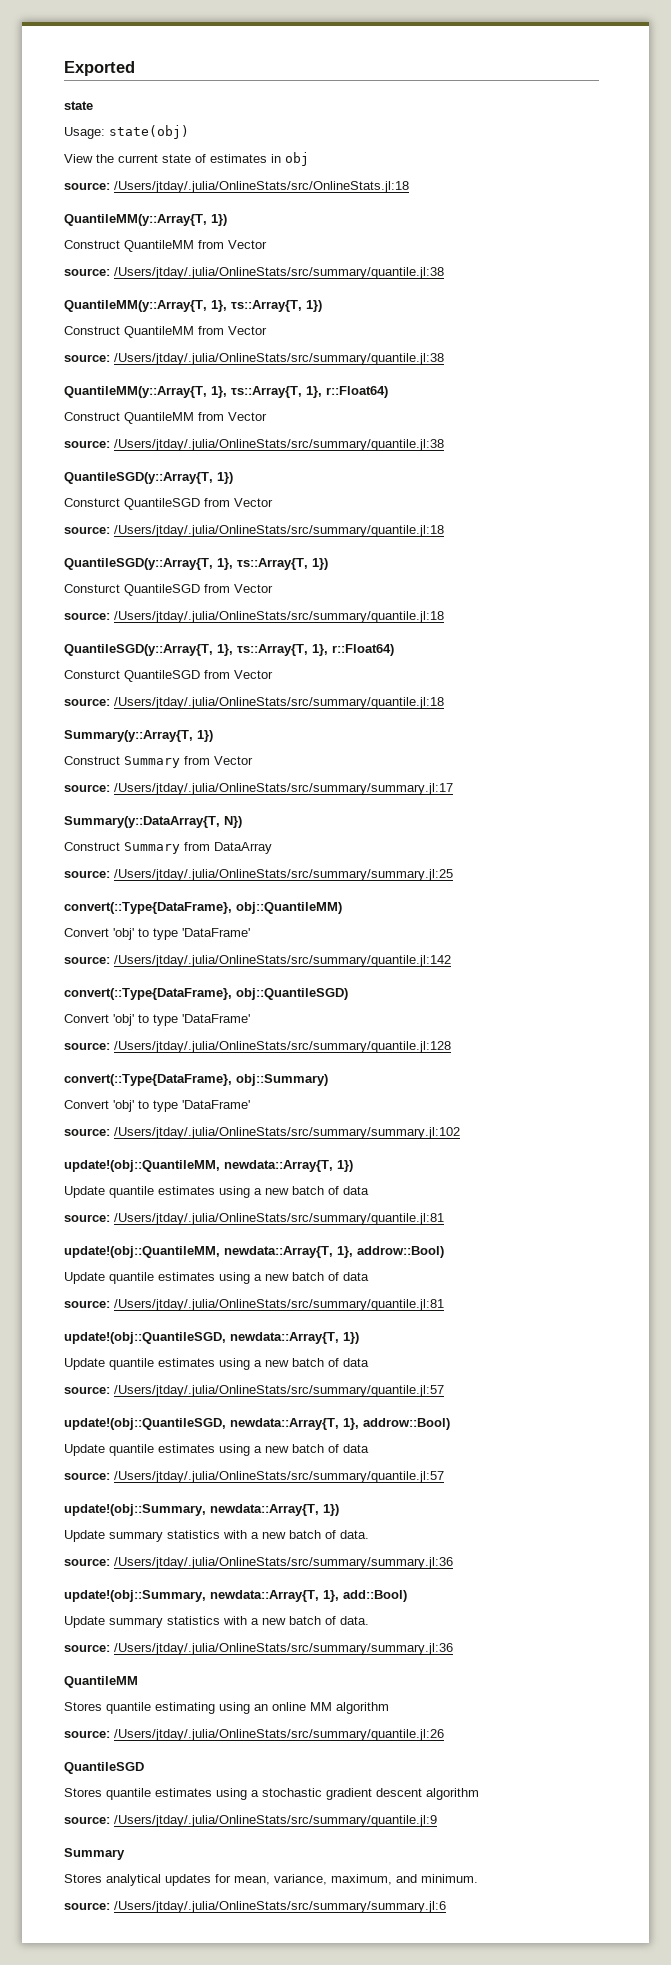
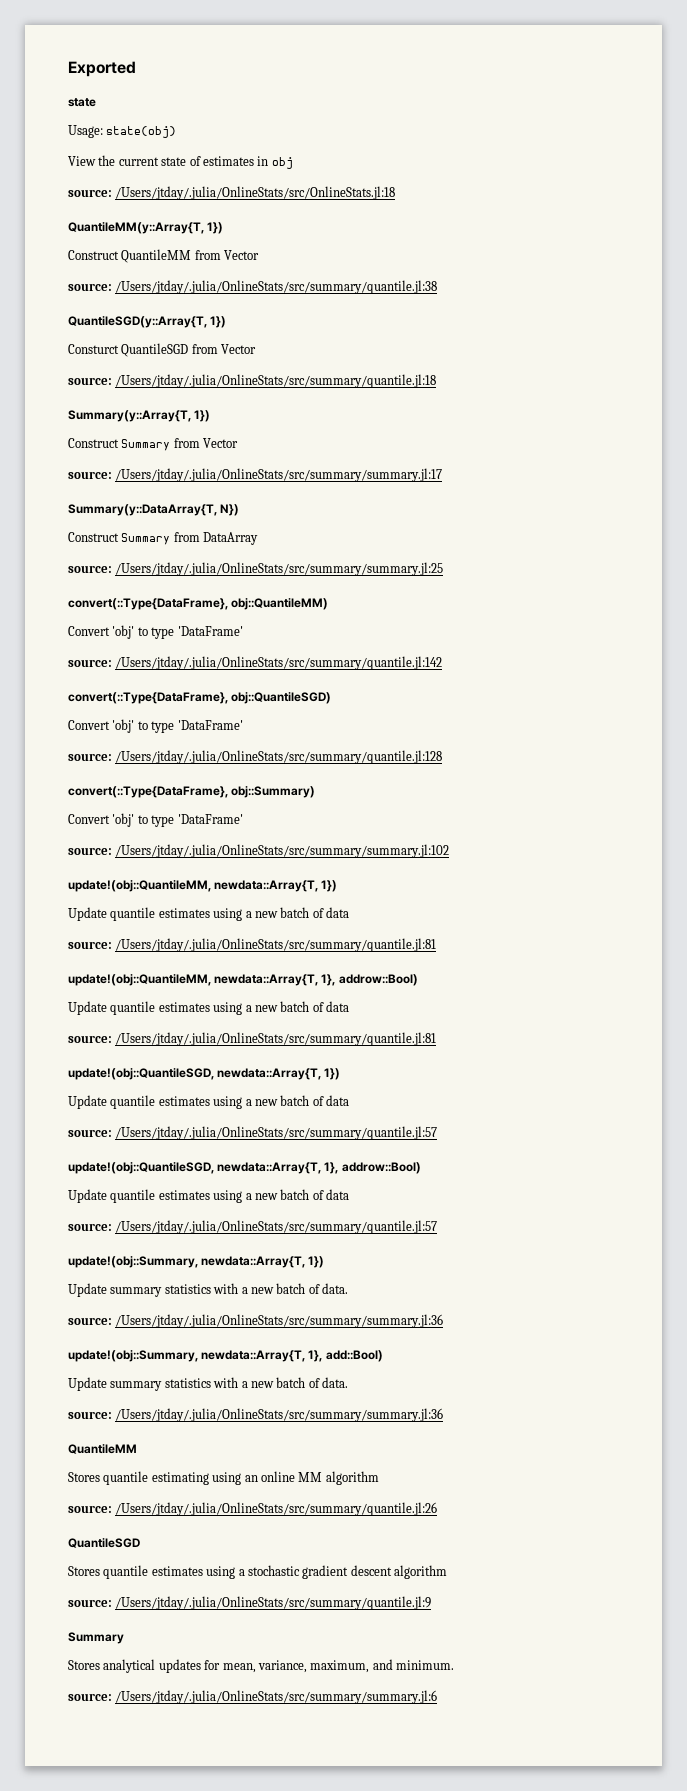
[64,300,322,312] [64,326,267,338] [64,353,444,365] [64,386,388,398] [64,412,267,424] [64,439,444,451] // QuantileMM(y::Array{T, 1}, τs::Array{T, 1}) // Construct QuantileMM from Vector // source: /Users/jtday/.julia/OnlineStats/src/summary/quantile.jl:38 // QuantileMM(y::Array{T, 1}, τs::Array{T, 1}, r::Float64) // Construct QuantileMM from Vector // source: /Users/jtday/.julia/OnlineStats/src/summary/quantile.jl:38 -> (438, 287) none
[64,558,328,570] [64,584,273,596] [64,611,444,623] [64,644,394,656] [64,670,273,682] [64,697,444,709] // QuantileSGD(y::Array{T, 1}, τs::Array{T, 1}) // Consturct QuantileSGD from Vector // source: /Users/jtday/.julia/OnlineStats/src/summary/quantile.jl:18 // QuantileSGD(y::Array{T, 1}, τs::Array{T, 1}, r::Float64) // Consturct QuantileSGD from Vector // source: /Users/jtday/.julia/OnlineStats/src/summary/quantile.jl:18 -> (437, 381) none

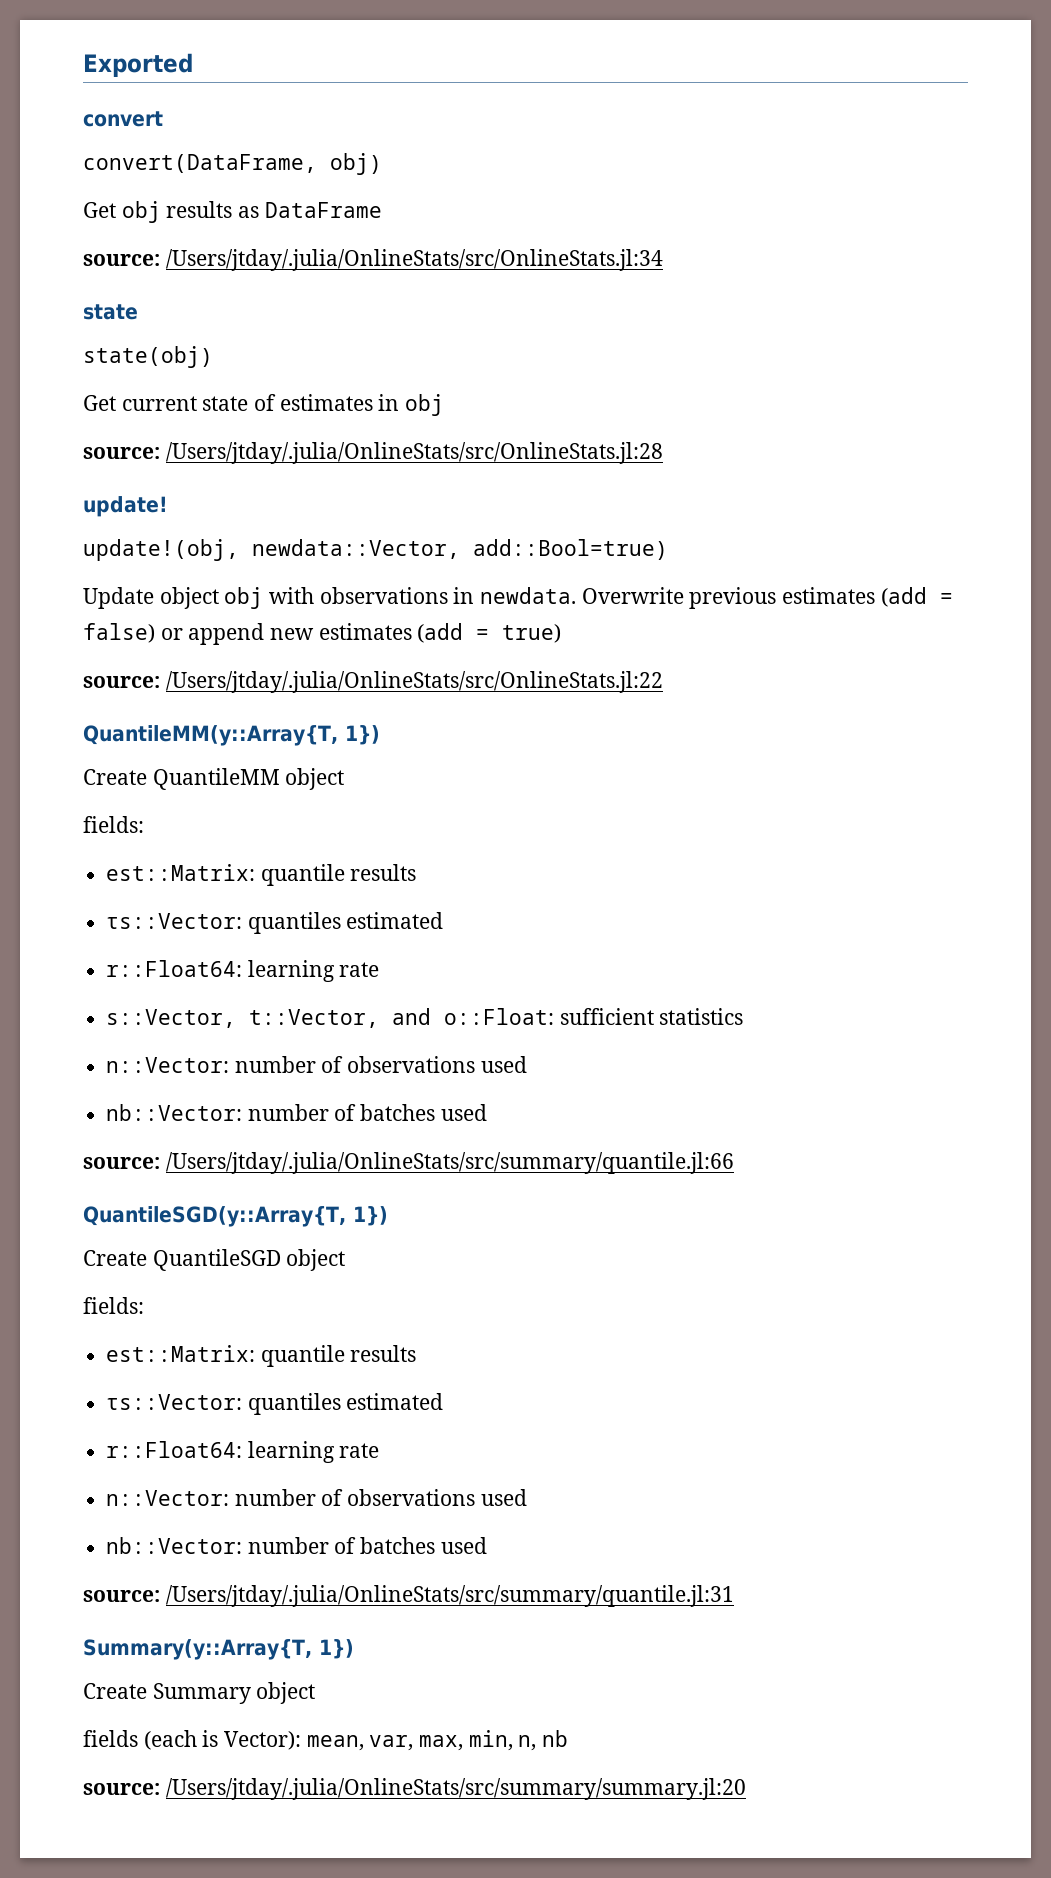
(136, 69) none -> [83,111,163,127] [83,153,382,175] [83,201,382,223] [83,249,663,271] // convert // convert(DataFrame, obj) // Get obj results as DataFrame // source: /Users/jtday/.julia/OnlineStats/src/OnlineStats.jl:34
[68,125,103,138] Usage: -> (138, 312) none
[68,155,116,166] View the -> [83,395,116,411] Get
[115,186,396,200] [68,222,224,234] [68,249,260,263] [68,280,438,294] /Users/jtday/.julia/OnlineStats/src/OnlineStats.jl:18 // QuantileMM(y::Array{T, 1}) // Construct QuantileMM from Vector // source: /Users/jtday/.julia/OnlineStats/src/summary/quantile.jl:38 -> [165,442,663,464] [83,496,168,517] [83,539,668,561] [83,587,953,609] [83,623,562,645] [83,671,663,693] [83,725,380,746] [83,768,345,790] [83,816,144,833] [106,864,417,886] [106,912,444,934] [106,960,380,982] [106,1008,744,1028] [106,1056,527,1073] [106,1104,487,1121] [83,1152,734,1174] /Users/jtday/.julia/OnlineStats/src/OnlineStats.jl:28 // update! // update!(obj, newdata::Vector, add::Bool=true) // Update object obj with observations in newdata. Overwrite previous estimates (add = false) or append new estimates (add = true) // source: /Users/jtday/.julia/OnlineStats/src/OnlineStats.jl:22 // QuantileMM(y::Array{T, 1}) // Create QuantileMM object // fields: // est::Matrix: quantile results // τs::Vector: quantiles estimated // r::Float64: learning rate // s::Vector, t::Vector, and o::Float: sufficient statistics // n::Vector: number of observations used // nb::Vector: number of batches used // source: /Users/jtday/.julia/OnlineStats/src/summary/quantile.jl:66
[68,343,257,357] [68,374,437,388] Consturct QuantileSGD from Vector // source: /Users/jtday/.julia/OnlineStats/src/summary/quantile.jl:18 -> [83,1249,346,1271] [83,1297,144,1314] [106,1345,417,1367] [106,1393,444,1415] [106,1441,380,1463] [106,1489,527,1506] [106,1537,487,1554] [83,1585,734,1607] Create QuantileSGD object // fields: // est::Matrix: quantile results // τs::Vector: quantiles estimated // r::Float64: learning rate // n::Vector: number of observations used // nb::Vector: number of batches used // source: /Users/jtday/.julia/OnlineStats/src/summary/quantile.jl:31
[68,438,239,451] [68,468,443,482] [68,504,240,516] [68,532,259,545] [68,562,444,576] [68,598,329,610] [68,625,243,639] [68,656,443,670] [68,692,332,704] [68,719,243,733] [68,750,443,764] [68,786,316,798] [68,813,243,827] [68,844,450,858] [68,880,338,892] [68,907,349,921] [68,938,437,952] [68,974,418,986] [68,1001,349,1015] [68,1032,437,1046] [68,1068,341,1080] [68,1095,349,1109] [68,1126,438,1140] [68,1162,421,1174] [68,1189,349,1203] [68,1220,438,1234] [68,1256,325,1268] [68,1283,348,1297] [68,1314,444,1328] [68,1350,383,1362] [68,1377,348,1391] [68,1408,444,1422] [68,1444,137,1454] [68,1471,379,1485] [68,1502,438,1516] [68,1538,140,1548] [68,1565,447,1579] [68,1596,432,1610] [68,1632,124,1644] [68,1659,454,1673] [68,1690,438,1704] Construct Summary from Vector // source: /Users/jtday/.julia/OnlineStats/src/summary/summary.jl:17 // Summary(y::DataArray{T, N}) // Construct Summary from DataArray // source: /Users/jtday/.julia/OnlineStats/src/summary/summary.jl:25 // convert(::Type{DataFrame}, obj::QuantileMM) // Convert 'obj' to type 'DataFrame' // source: /Users/jtday/.julia/OnlineStats/src/summary/quantile.jl:142 // convert(::Type{DataFrame}, obj::QuantileSGD) // Convert 'obj' to type 'DataFrame' // source: /Users/jtday/.julia/OnlineStats/src/summary/quantile.jl:128 // convert(::Type{DataFrame}, obj::Summary) // Convert 'obj' to type 'DataFrame' // source: /Users/jtday/.julia/OnlineStats/src/summary/summary.jl:102 // update!(obj::QuantileMM, newdata::Array{T, 1}) // Update quantile estimates using a new batch of data // source: /Users/jtday/.julia/OnlineStats/src/summary/quantile.jl:81 // update!(obj::QuantileMM, newdata::Array{T, 1}, addrow::Bool) // Update quantile estimates using a new batch of data // source: /Users/jtday/.julia/OnlineStats/src/summary/quantile.jl:81 // update!(obj::QuantileSGD, newdata::Array{T, 1}) // Update quantile estimates using a new batch of data // source: /Users/jtday/.julia/OnlineStats/src/summary/quantile.jl:57 // update!(obj::QuantileSGD, newdata::Array{T, 1}, addrow::Bool) // Update quantile estimates using a new batch of data // source: /Users/jtday/.julia/OnlineStats/src/summary/quantile.jl:57 // update!(obj::Summary, newdata::Array{T, 1}) // Update summary statistics with a new batch of data. // source: /Users/jtday/.julia/OnlineStats/src/summary/summary.jl:36 // update!(obj::Summary, newdata::Array{T, 1}, add::Bool) // Update summary statistics with a new batch of data. // source: /Users/jtday/.julia/OnlineStats/src/summary/summary.jl:36 // QuantileMM // Stores quantile estimating using an online MM algorithm // source: /Users/jtday/.julia/OnlineStats/src/summary/quantile.jl:26 // QuantileSGD // Stores quantile estimates using a stochastic gradient descent algorithm // source: /Users/jtday/.julia/OnlineStats/src/summary/quantile.jl:9 // Summary // Stores analytical updates for mean, variance, maximum, and minimum. // source: /Users/jtday/.julia/OnlineStats/src/summary/summary.jl:6 -> [83,1682,316,1704] [83,1730,569,1751] [83,1778,746,1800] Create Summary object // fields (each is Vector): mean, var, max, min, n, nb // source: /Users/jtday/.julia/OnlineStats/src/summary/summary.jl:20

